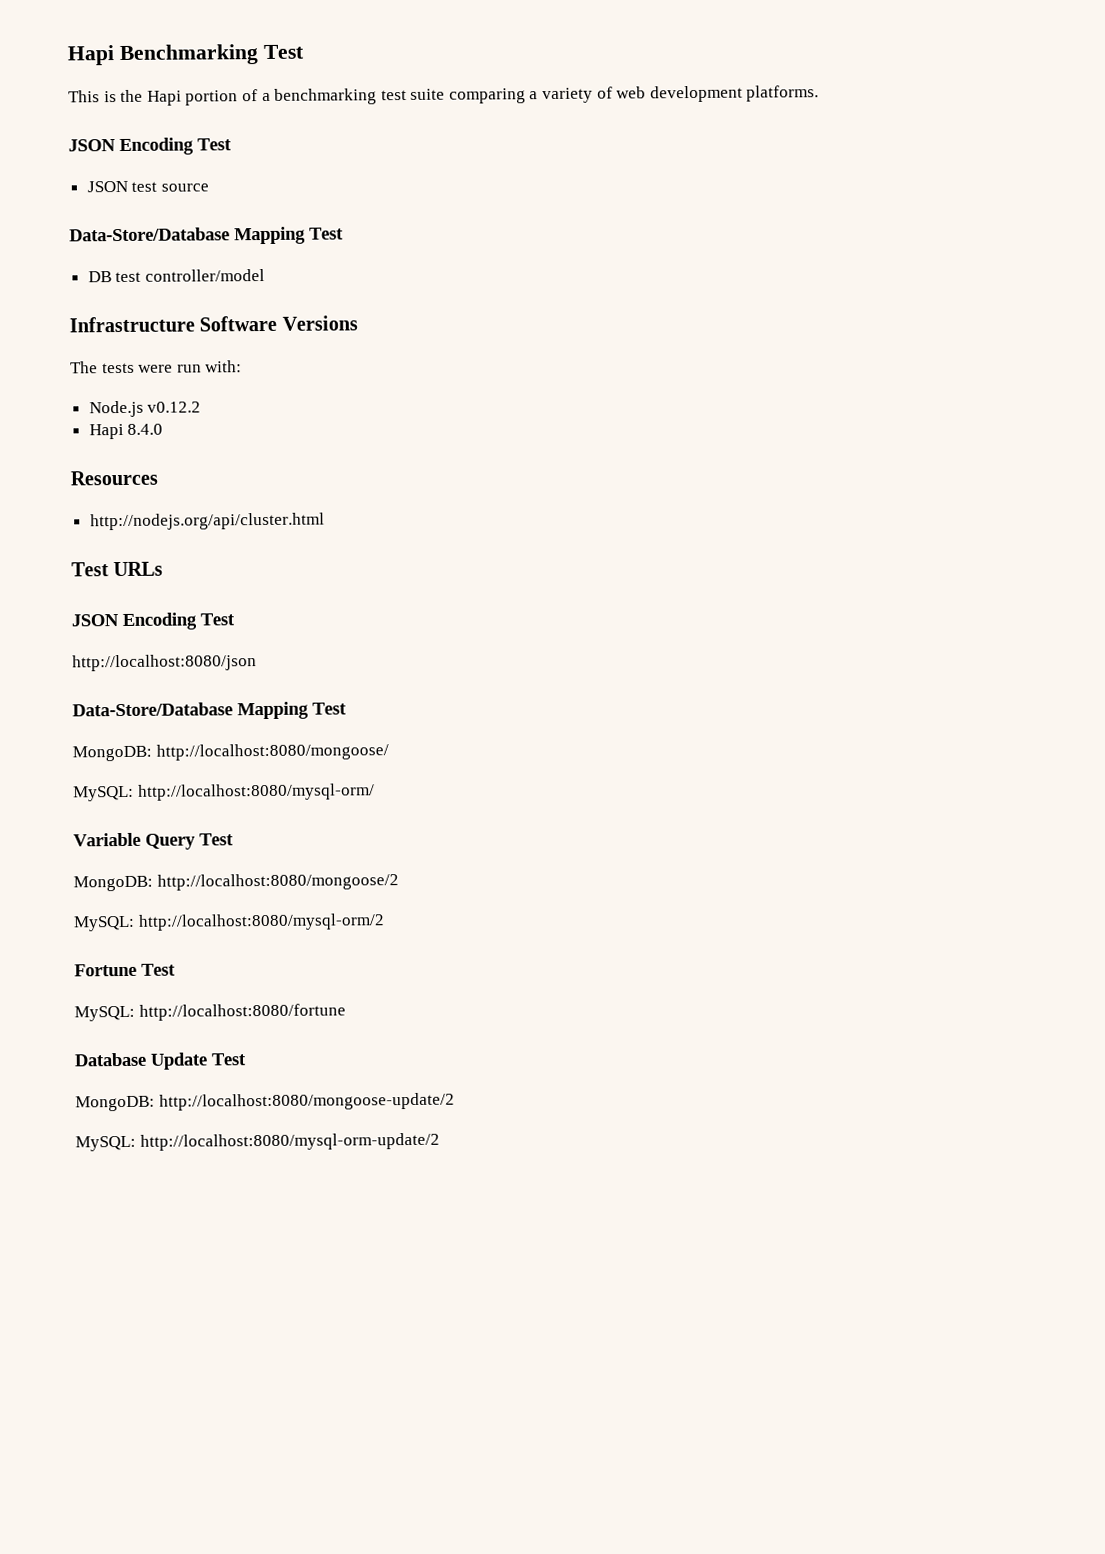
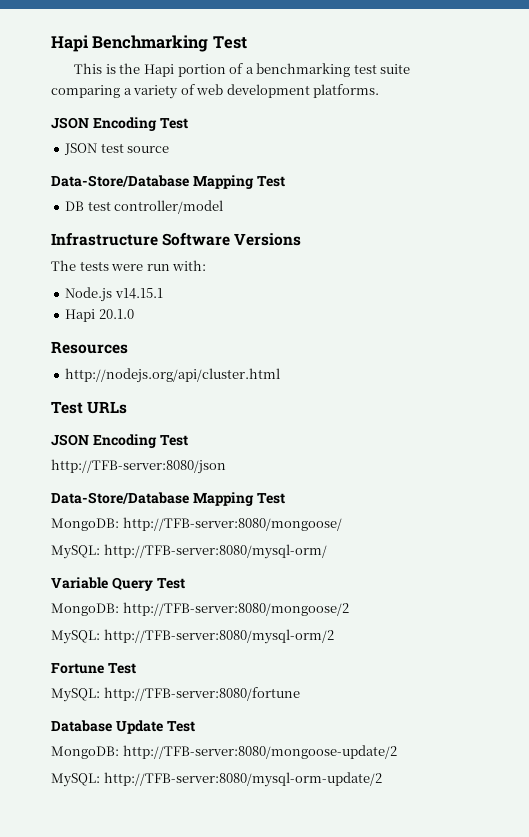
[147,401,202,413] [88,423,164,440] v0.12.2 // Hapi 8.4.0 -> [114,288,163,299] [65,309,134,322] v14.15.1 // Hapi 20.1.0
[72,654,257,672] http://localhost:8080/json -> [51,459,226,474] http://TFB-server:8080/json
[155,743,389,761] [73,783,375,802] http://localhost:8080/mongoose/ // MySQL: http://localhost:8080/mysql-orm/ -> [122,517,342,531] [51,544,327,559] http://TFB-server:8080/mongoose/ // MySQL: http://TFB-server:8080/mysql-orm/
[156,873,399,891] [73,913,385,932] http://localhost:8080/mongoose/2 // MySQL: http://localhost:8080/mysql-orm/2 -> [122,602,349,616] [51,629,334,644] http://TFB-server:8080/mongoose/2 // MySQL: http://TFB-server:8080/mysql-orm/2
[138,1003,346,1021] http://localhost:8080/fortune -> [103,687,300,701] http://TFB-server:8080/fortune
[158,1092,455,1111] [75,1132,440,1152] http://localhost:8080/mongoose-update/2 // MySQL: http://localhost:8080/mysql-orm-update/2 -> [122,745,397,759] [51,772,382,787] http://TFB-server:8080/mongoose-update/2 // MySQL: http://TFB-server:8080/mysql-orm-update/2

